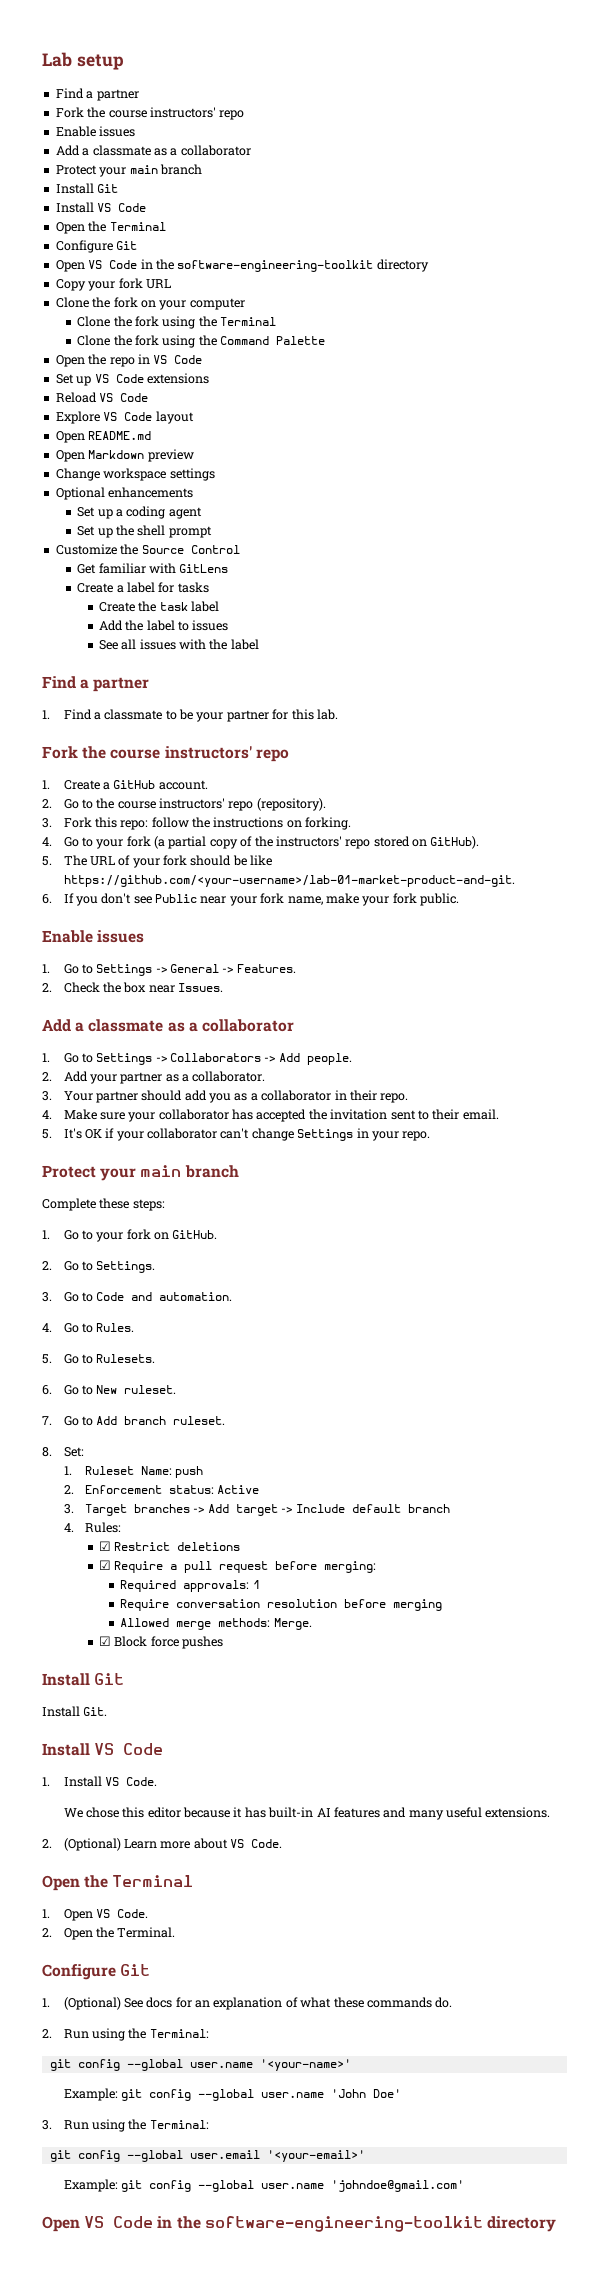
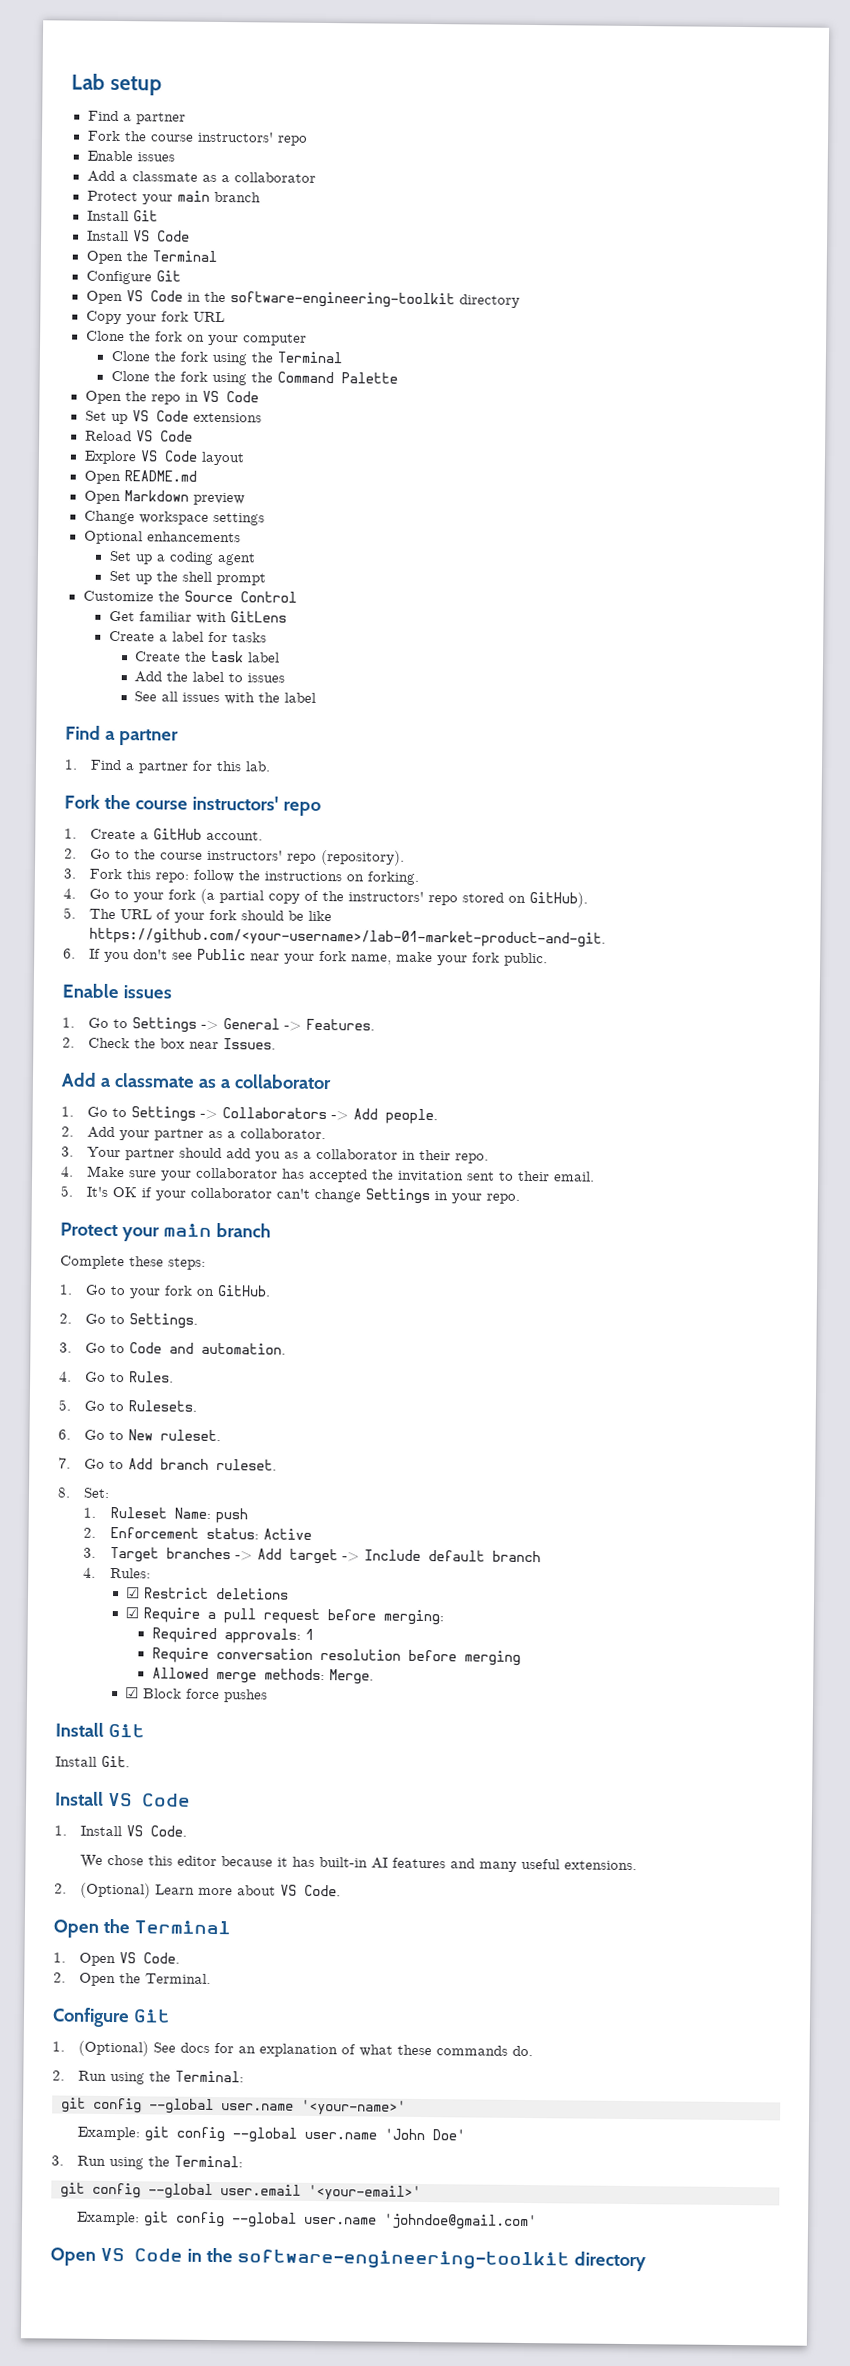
[104,709,224,722] classmate to be your -> (136, 767) none

